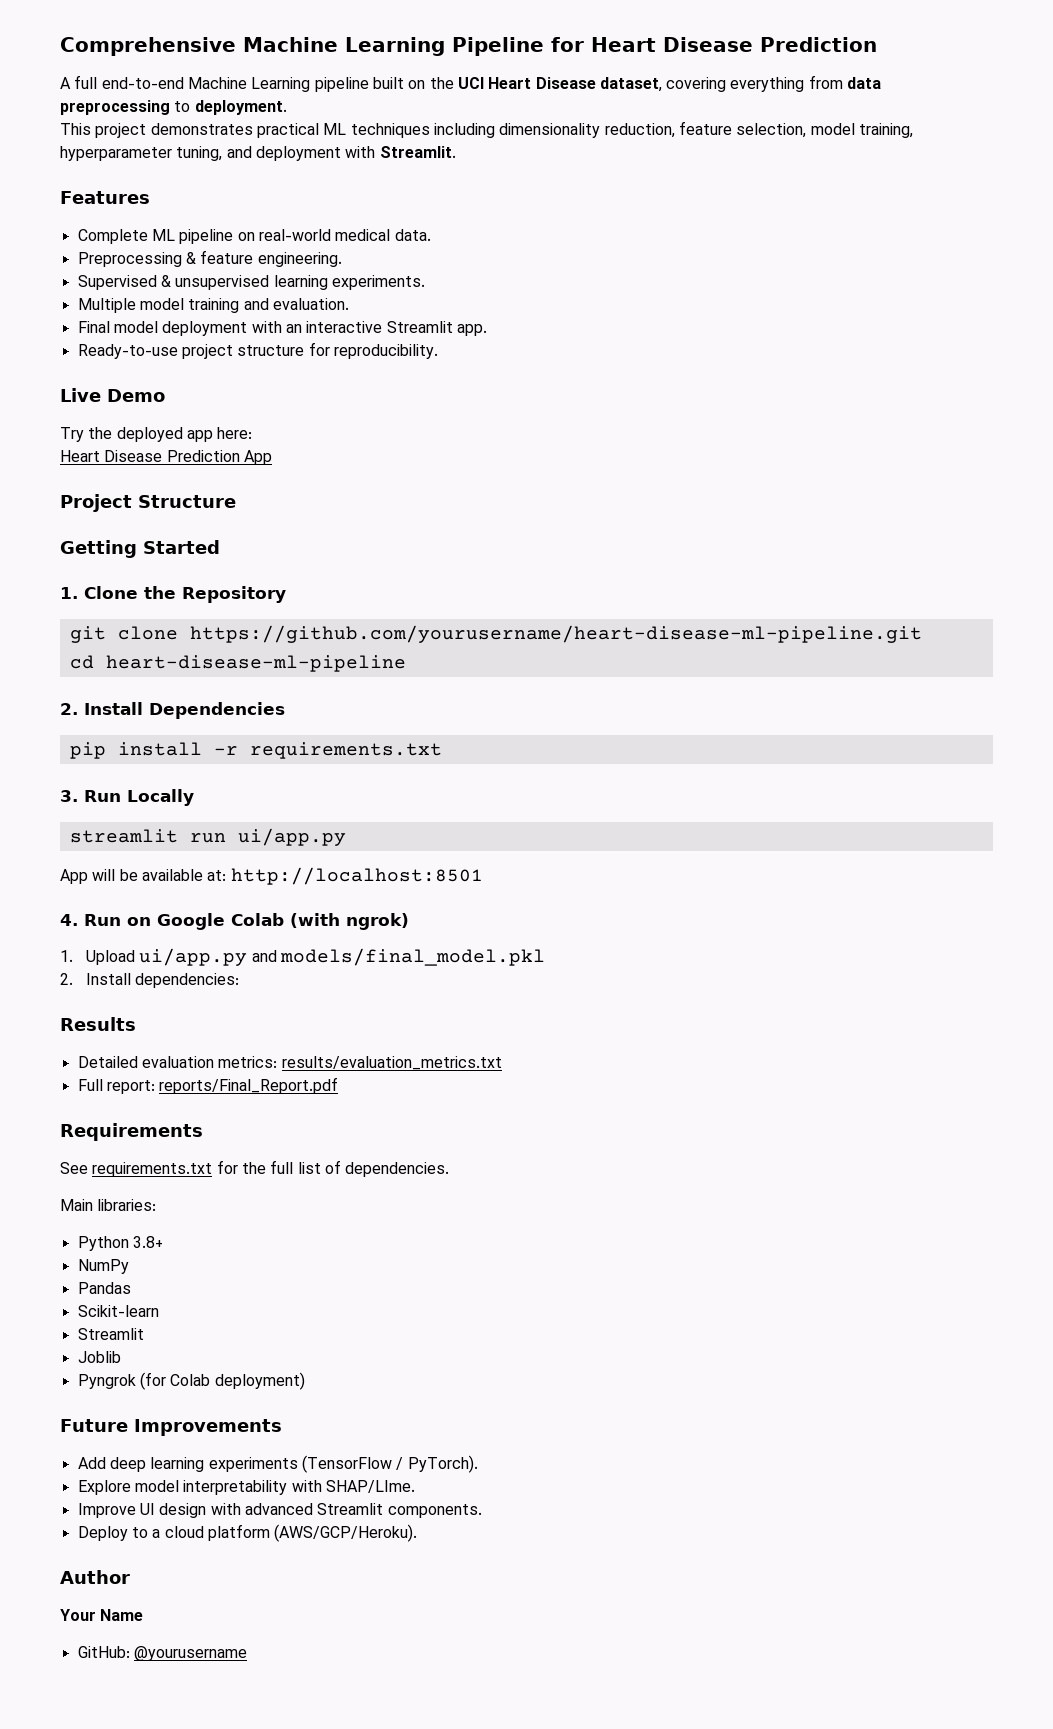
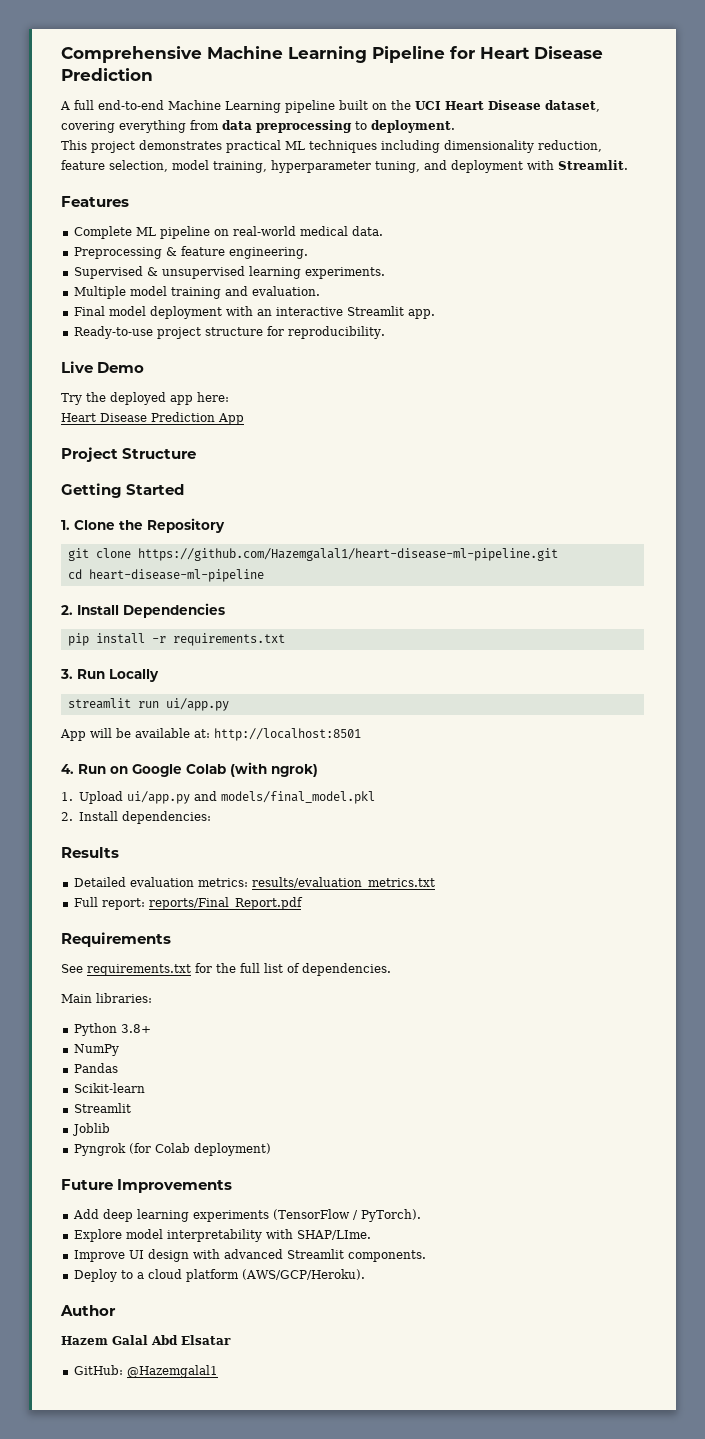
[189,625,922,643] https://github.com/yourusername/heart-disease-ml-pipeline.git -> [137,548,558,561] https://github.com/Hazemgalal1/heart-disease-ml-pipeline.git
[60,1609,144,1621] Your Name -> [61,1335,231,1345] Hazem Galal Abd Elsatar
[133,1646,247,1661] @yourusername -> [126,1365,218,1378] @Hazemgalal1

